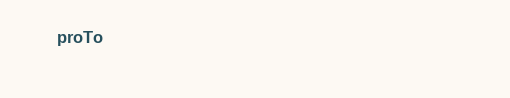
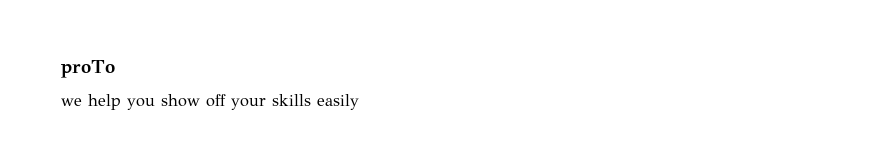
(103, 38) none -> [61,94,359,110] // we help you show off your skills easily

